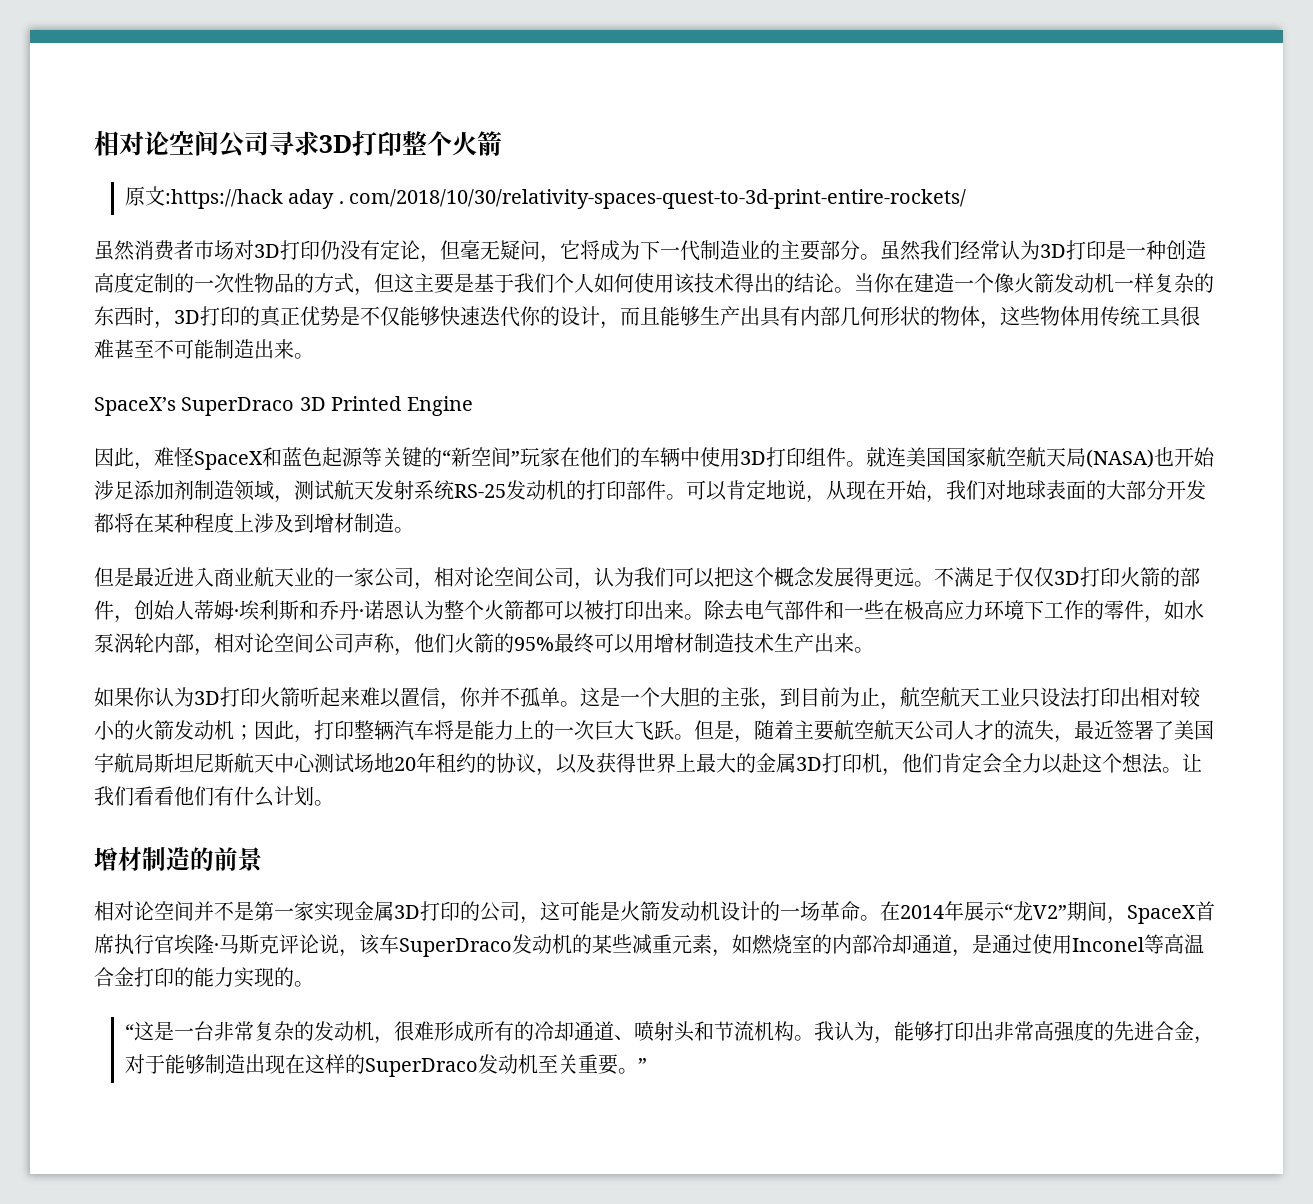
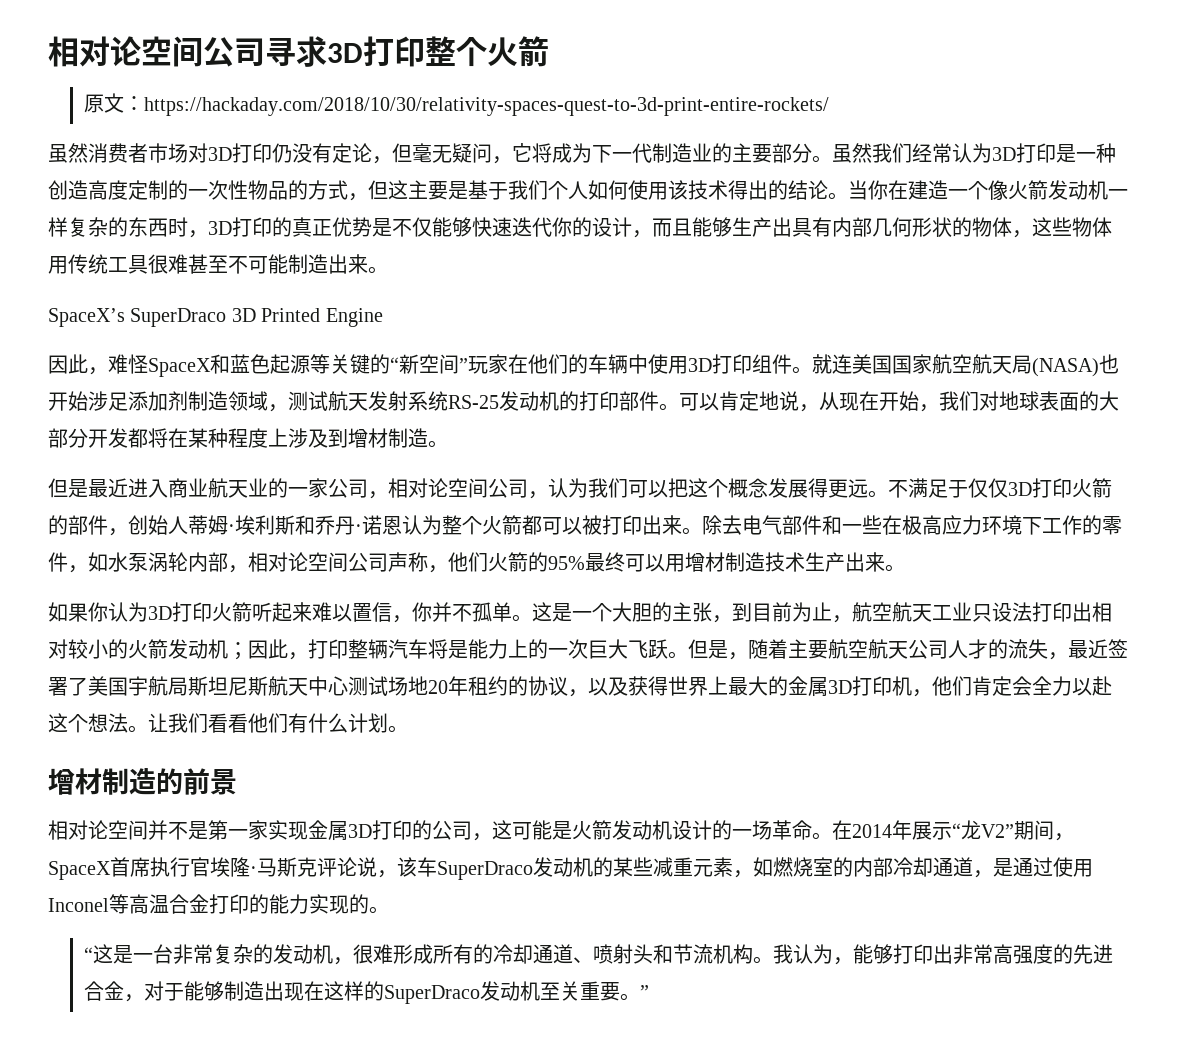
[164,189,967,209] :https://hack aday . com/2018/10/30/relativity-spaces-quest-to-3d-print-entire-rockets/ -> [124,96,830,116] ：https://hackaday.com/2018/10/30/relativity-spaces-quest-to-3d-print-entire-rockets/

